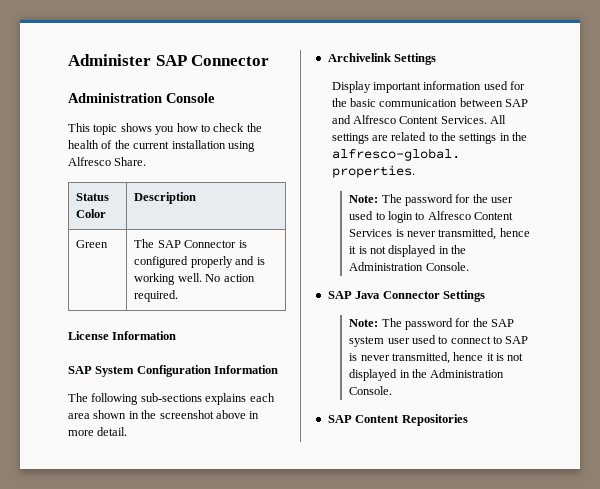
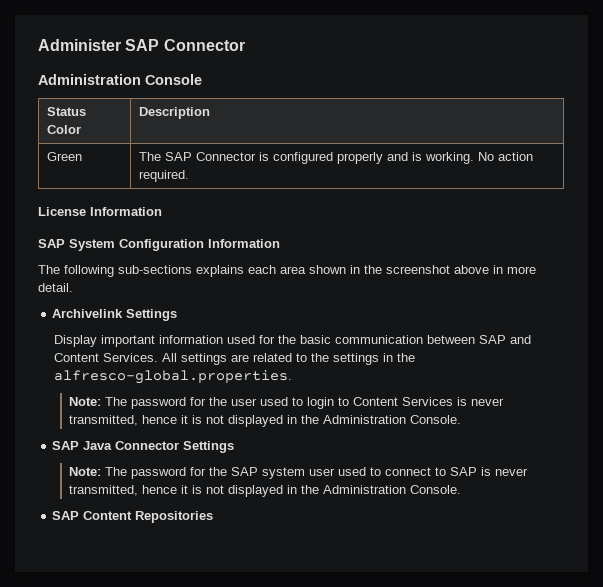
[68,123,262,135] [68,140,255,152] [68,157,147,166] // This topic shows you how to check the health of the current installation using Alfresco Share. -> (202, 79) none
[134,273,202,285] working well. -> [425,152,475,164] working.
[352,115,396,124] Alfresco -> (531, 339) none
[427,211,471,220] Alfresco -> (350, 401) none

